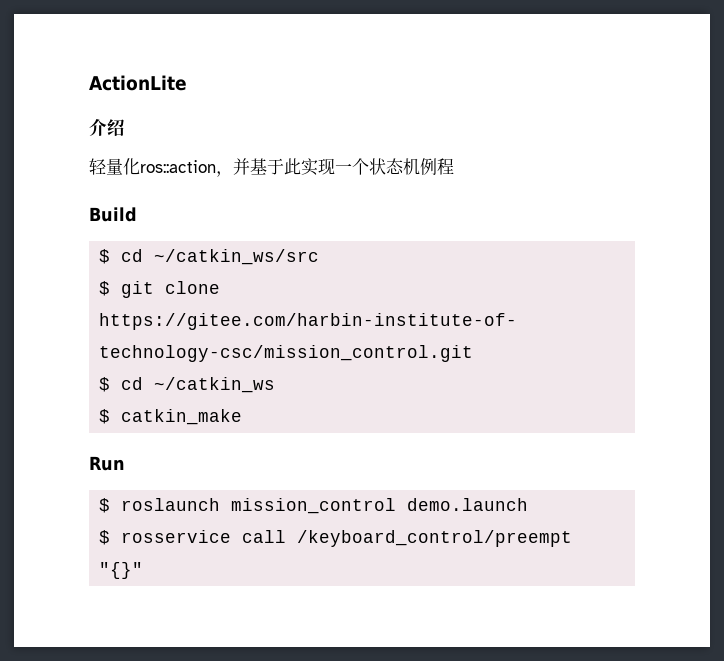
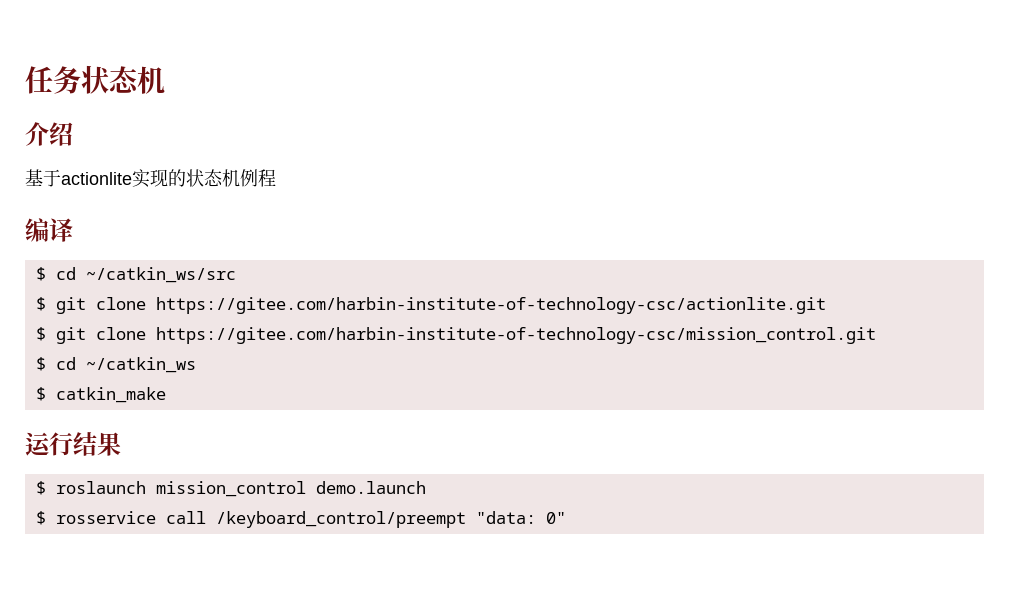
[89,75,187,91] ActionLite -> [25,65,165,94] 任务状态机
[89,158,369,177] 轻量化ros::action，并基于此实现一个 -> [25,169,186,188] 基于actionlite实现的
[89,207,137,222] Build -> [25,218,73,242] 编译
(320, 257) none -> [35,297,826,314] // $ git clone https://gitee.com/harbin-institute-of-technology-csc/actionlite.git
[89,456,125,471] Run -> [25,432,121,456] 运行结果
[99,562,144,579] "{}" -> [475,511,566,524] "data: 0"

